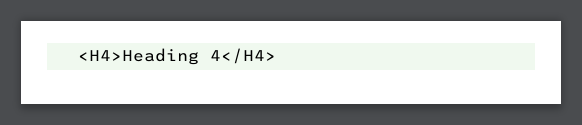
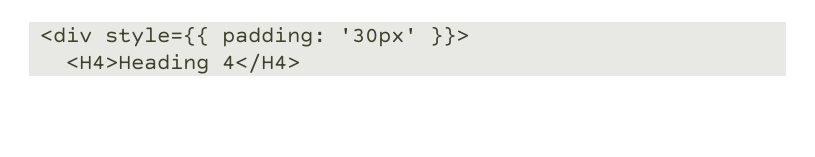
(78, 56) none -> [39,26,469,47] <div style={{ padding: '30px' }}> //

